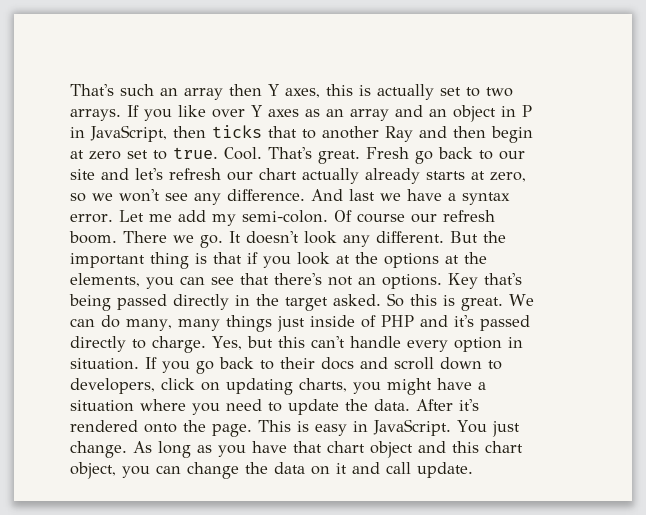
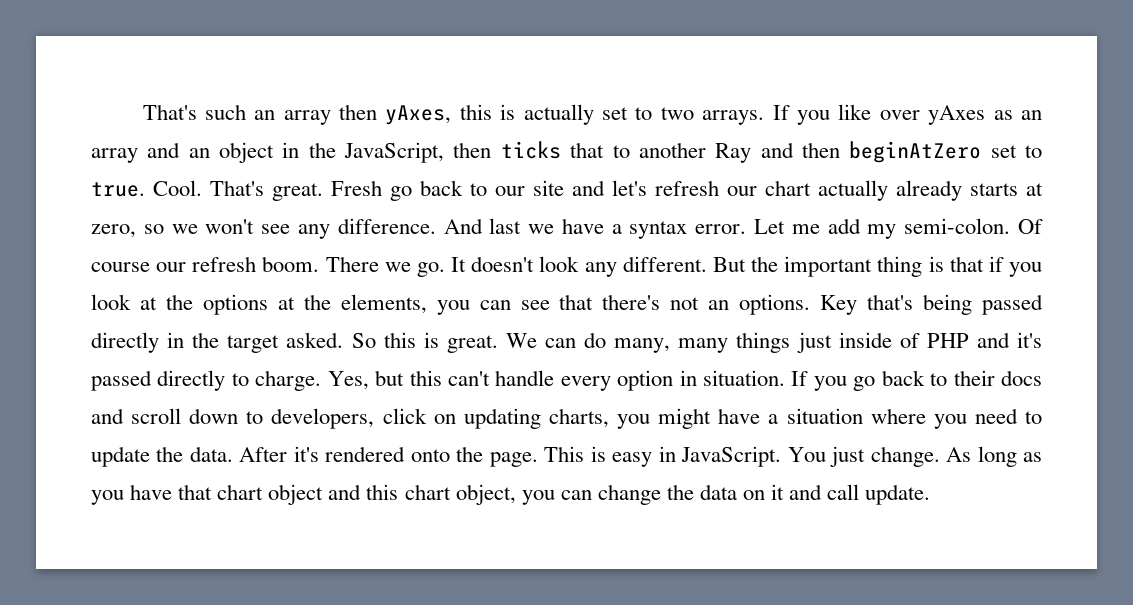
[268,84,320,98] Y axes, -> [385,105,452,125] yAxes,
[251,105,299,117] Y axes -> [928,105,986,125] yAxes
[522,105,532,117] [70,127,85,138] P in -> [308,142,336,158] the
[491,126,533,143] [70,150,121,160] begin at zero -> [849,141,982,163] beginAtZero

